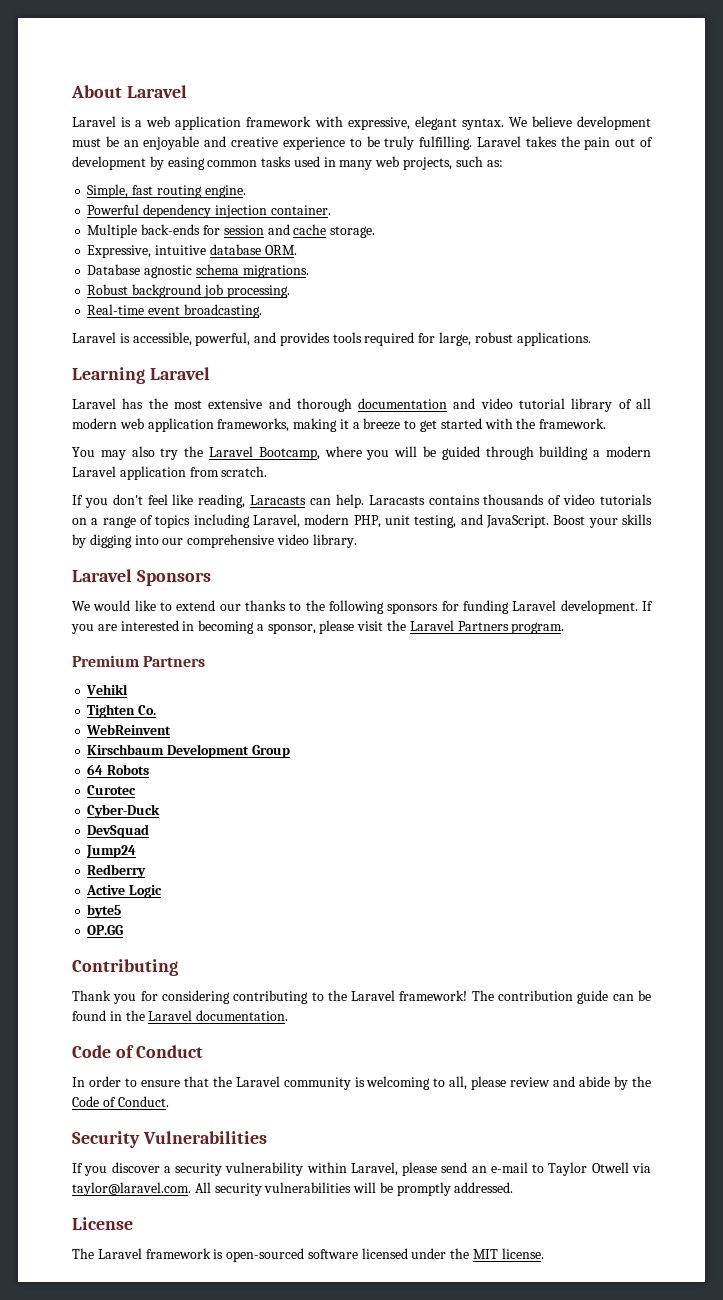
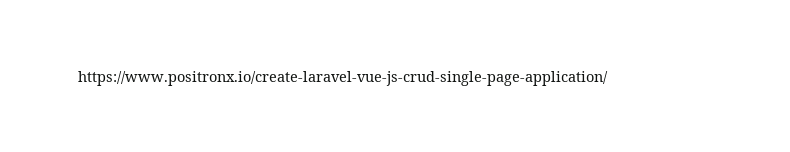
[71,85,187,98] [72,116,651,130] [72,136,653,150] [72,156,503,170] [87,184,246,198] [87,204,331,218] [87,224,376,238] [87,244,297,258] [87,264,309,278] [87,284,290,298] [87,304,262,318] [72,332,591,346] [72,367,210,384] [72,398,651,412] [72,418,607,432] [72,446,651,460] [72,466,268,480] [72,494,652,508] [72,514,652,528] [72,534,357,548] [72,569,211,586] [72,600,653,614] [71,620,565,634] [72,655,206,667] [86,684,129,695] [87,704,157,718] [86,724,172,735] [87,744,290,758] [87,764,150,775] [87,785,137,795] [87,804,161,818] [87,824,150,838] [86,845,137,858] [87,864,147,878] [86,885,163,898] [87,904,122,918] [87,925,124,935] [72,959,178,976] [72,990,651,1004] [72,1010,289,1021] [72,1045,204,1058] [72,1076,651,1090] [72,1096,169,1107] [72,1131,267,1148] [72,1162,651,1176] [72,1182,514,1196] [72,1217,133,1230] [72,1248,544,1262] About Laravel // Laravel is a web application framework with expressive, elegant syntax. We believe development must be an enjoyable and creative experience to be truly fulfilling. Laravel takes the pain out of development by easing common tasks used in many web projects, such as: // Simple, fast routing engine. // Powerful dependency injection container. // Multiple back-ends for session and cache storage. // Expressive, intuitive database ORM. // Database agnostic schema migrations. // Robust background job processing. // Real-time event broadcasting. // Laravel is accessible, powerful, and provides tools required for large, robust applications. // Learning Laravel // Laravel has the most extensive and thorough documentation and video tutorial library of all modern web application frameworks, making it a breeze to get started with the framework. // You may also try the Laravel Bootcamp, where you will be guided through building a modern Laravel application from scratch. // If you don't feel like reading, Laracasts can help. Laracasts contains thousands of video tutorials on a range of topics including Laravel, modern PHP, unit testing, and JavaScript. Boost your skills by digging into our comprehensive video library. // Laravel Sponsors // We would like to extend our thanks to the following sponsors for funding Laravel development. If you are interested in becoming a sponsor, please visit the Laravel Partners program. // Premium Partners // Vehikl // Tighten Co. // WebReinvent // Kirschbaum Development Group // 64 Robots // Curotec // Cyber-Duck // DevSquad // Jump24 // Redberry // Active Logic // byte5 // OP.GG // Contributing // Thank you for considering contributing to the Laravel framework! The contribution guide can be found in the Laravel documentation. // Code of Conduct // In order to ensure that the Laravel community is welcoming to all, please review and abide by the Code of Conduct. // Security Vulnerabilities // If you discover a security vulnerability within Laravel, please send an e-mail to Taylor Otwell via taylor@laravel.com. All security vulnerabilities will be promptly addressed. // License // The Laravel framework is open-sourced software licensed under the MIT license. -> [78,71,608,86] https://www.positronx.io/create-laravel-vue-js-crud-single-page-application/

